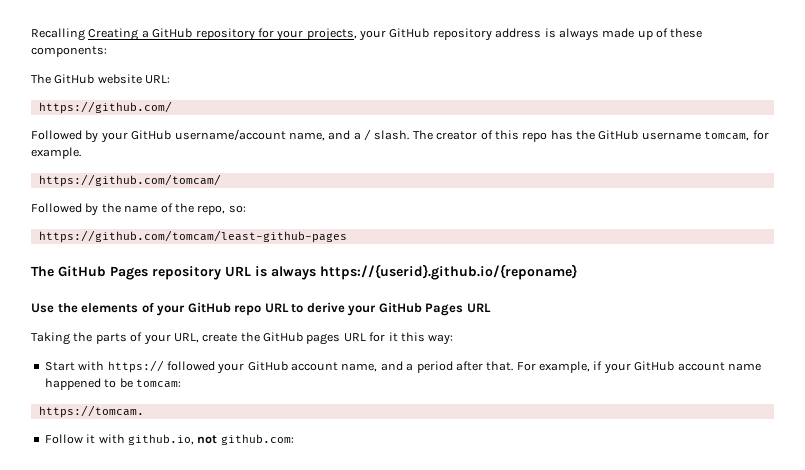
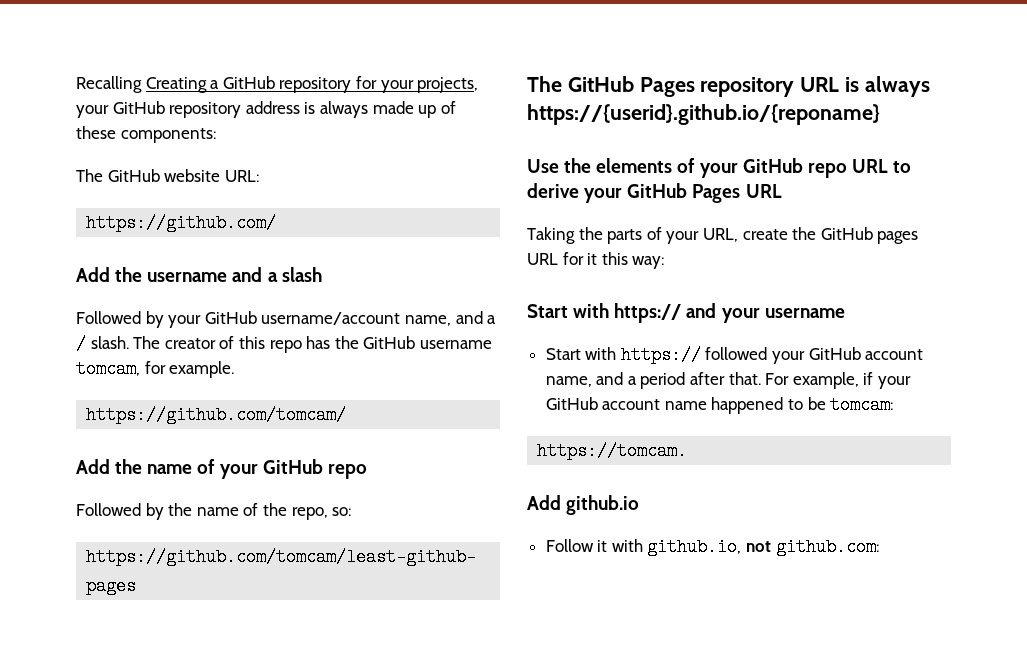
(172, 107) none -> [76,267,322,282] // Add the username and a slash
(221, 180) none -> [76,459,367,479] // Add the name of your GitHub repo
(454, 339) none -> [527,303,845,323] // Start with https:// and your username
(144, 411) none -> [527,495,640,515] // Add github.io

